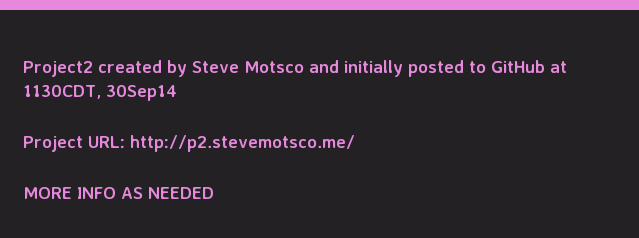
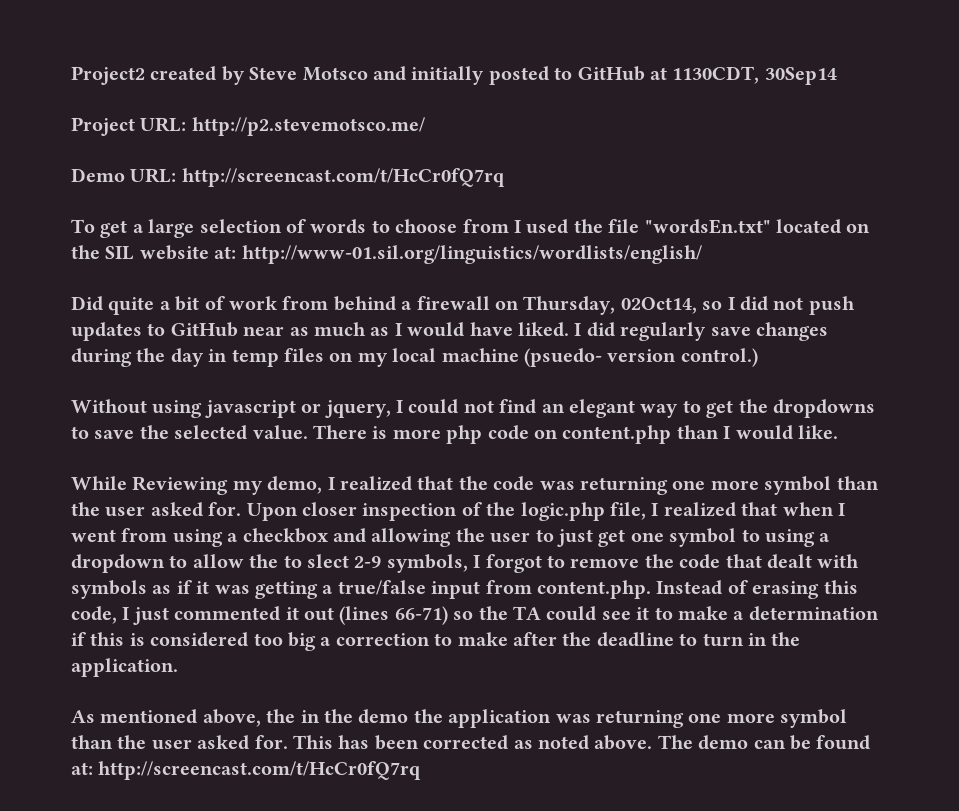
[23,187,214,199] MORE INFO AS NEEDED -> [71,168,505,187] [71,219,871,238] [71,245,703,264] [71,296,855,315] [71,322,828,341] [71,348,758,367] [71,399,875,418] [71,425,838,444] [71,476,879,495] [71,502,845,521] [71,528,831,547] [71,554,860,573] [71,580,858,599] [71,606,879,625] [71,632,801,651] [71,658,178,677] [71,709,848,728] [71,735,871,750] [71,761,422,780] Demo URL: http://screencast.com/t/HcCr0fQ7rq // To get a large selection of words to choose from I used the file "wordsEn.txt" located on the SIL website at: http://www-01.sil.org/linguistics/wordlists/english/ // Did quite a bit of work from behind a firewall on Thursday, 02Oct14, so I did not push updates to GitHub near as much as I would have liked. I did regularly save changes during the day in temp files on my local machine (psuedo- version control.) // Without using javascript or jquery, I could not find an elegant way to get the dropdowns to save the selected value. There is more php code on content.php than I would like. // While Reviewing my demo, I realized that the code was returning one more symbol than the user asked for. Upon closer inspection of the logic.php file, I realized that when I went from using a checkbox and allowing the user to just get one symbol to using a dropdown to allow the to slect 2-9 symbols, I forgot to remove the code that dealt with symbols as if it was getting a true/false input from content.php. Instead of erasing this code, I just commented it out (lines 66-71) so the TA could see it to make a determination if this is considered too big a correction to make after the deadline to turn in the application. // As mentioned above, the in the demo the application was returning one more symbol than the user asked for. This has been corrected as noted above. The demo can be found at: http://screencast.com/t/HcCr0fQ7rq

